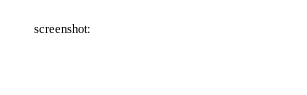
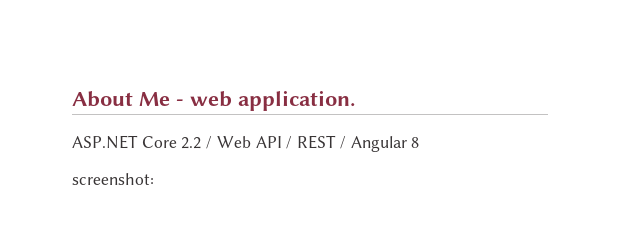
(34, 28) none -> [72,90,355,111] [72,135,420,152] About Me - web application. // ASP.NET Core 2.2 / Web API / REST / Angular 8 //

